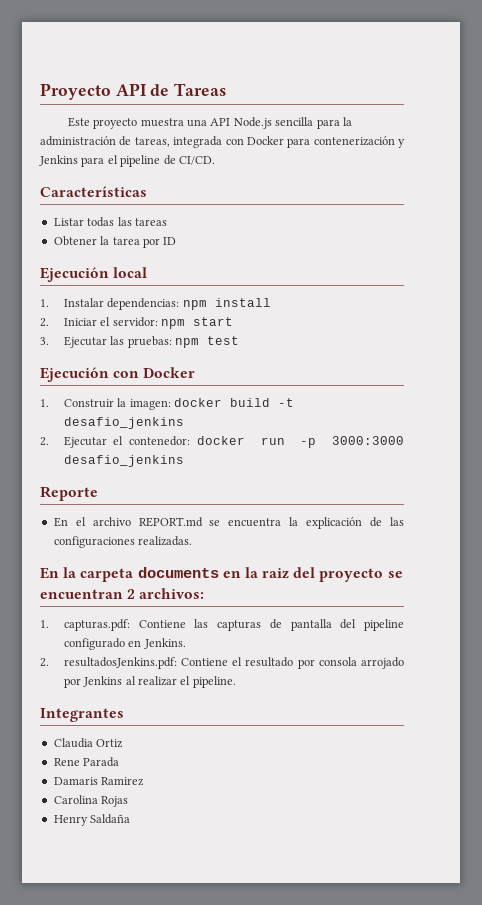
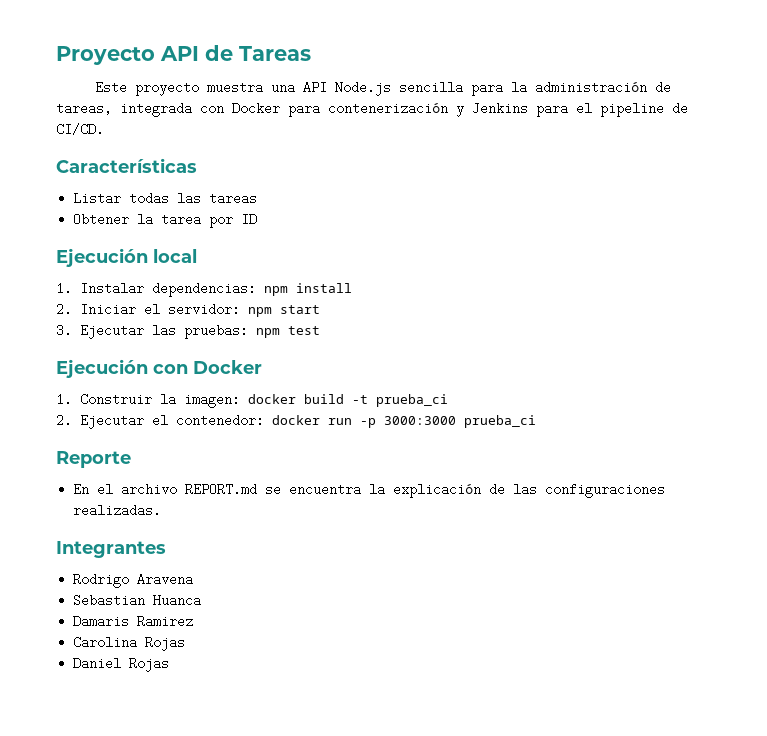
[63,417,184,429] desafio_jenkins -> [375,394,448,407] prueba_ci
[63,455,184,467] desafio_jenkins -> [463,415,536,428] prueba_ci
[40,567,403,582] [40,588,205,599] [40,619,404,631] [63,638,186,650] [40,657,404,669] [63,676,236,688] [40,708,124,722] [53,738,124,748] [53,757,120,767] En la carpeta documents en la raiz del proyecto se encuentran 2 archivos: // 1. capturas.pdf: Contiene las capturas de pantalla del pipeline configurado en Jenkins. // 2. resultadosJenkins.pdf: Contiene el resultado por consola arrojado por Jenkins al realizar el pipeline. // Integrantes // Claudia Ortiz // Rene Parada -> [56,541,166,558] [73,573,194,588] [73,594,202,607] Integrantes // Rodrigo Aravena // Sebastian Huanca
[53,814,131,826] Henry Saldaña -> [73,657,170,672] Daniel Rojas

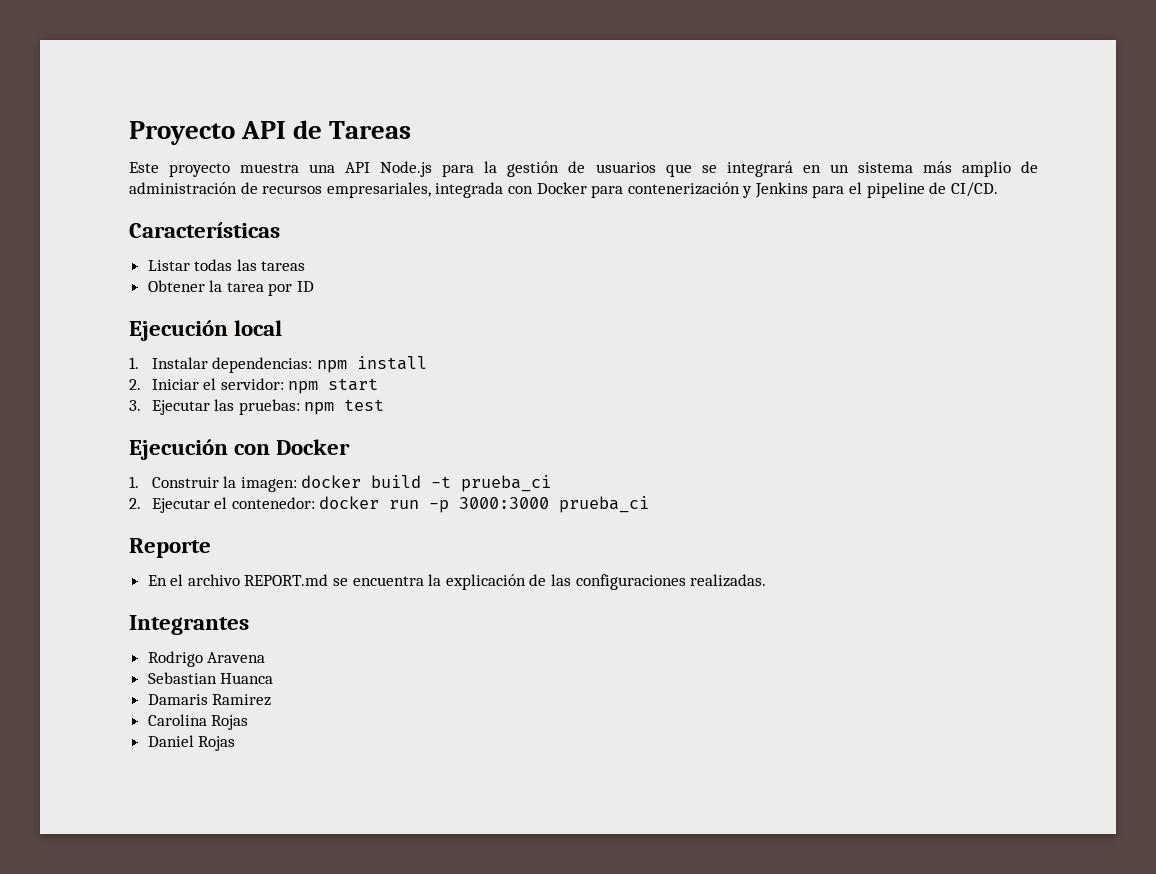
[399,81,464,94] sencilla -> (433, 169) none
[535,81,672,94] [56,102,112,115] administración de tareas, -> [507,161,1038,177] [129,182,431,198] gestión de usuarios que se integrará en un sistema más amplio de administración de recursos empresariales,

